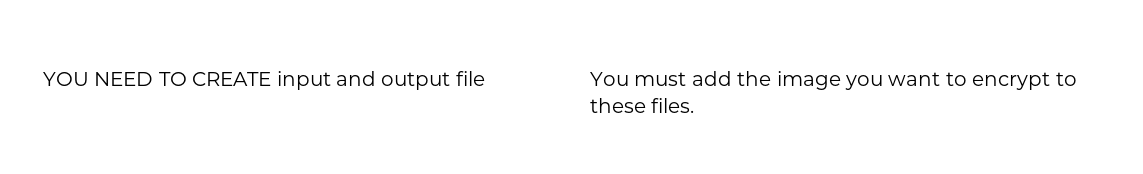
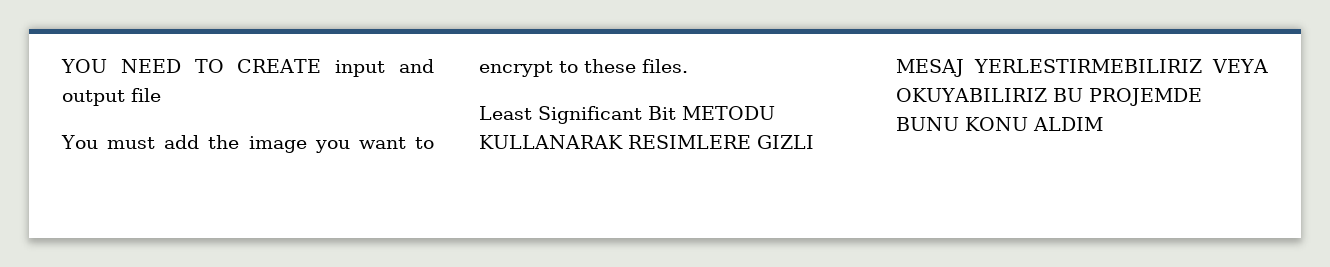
(695, 105) none -> [479,106,775,124] [479,135,814,149] [896,59,1269,77] [896,88,1202,106] [896,117,1103,131] // Least Significant Bit METODU KULLANARAK RESIMLERE GIZLI MESAJ YERLESTIRMEBILIRIZ VEYA OKUYABILIRIZ BU PROJEMDE BUNU KONU ALDIM

